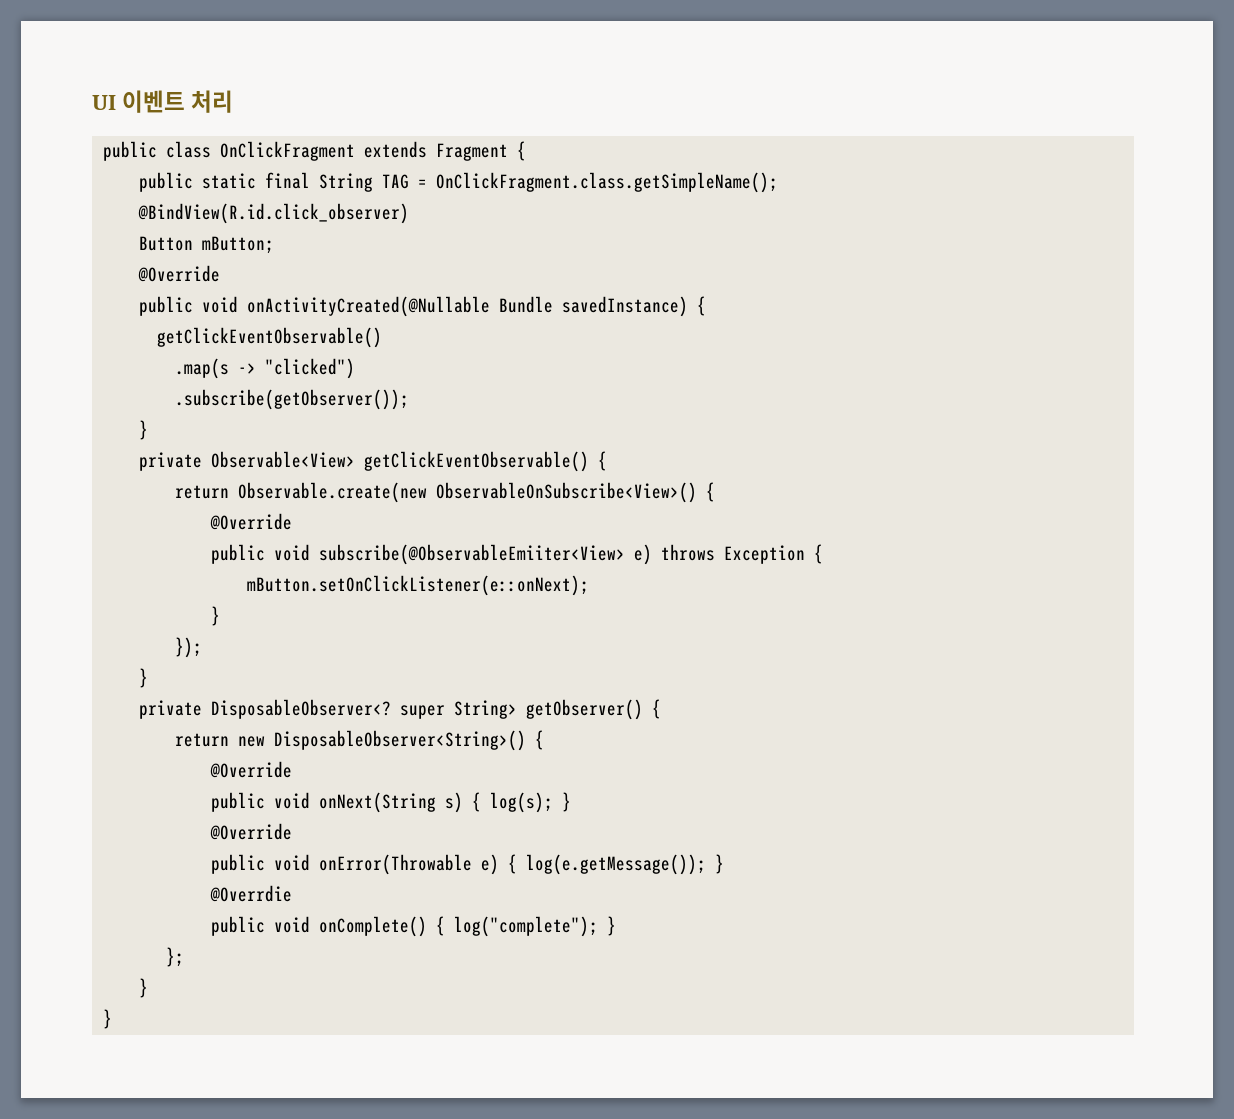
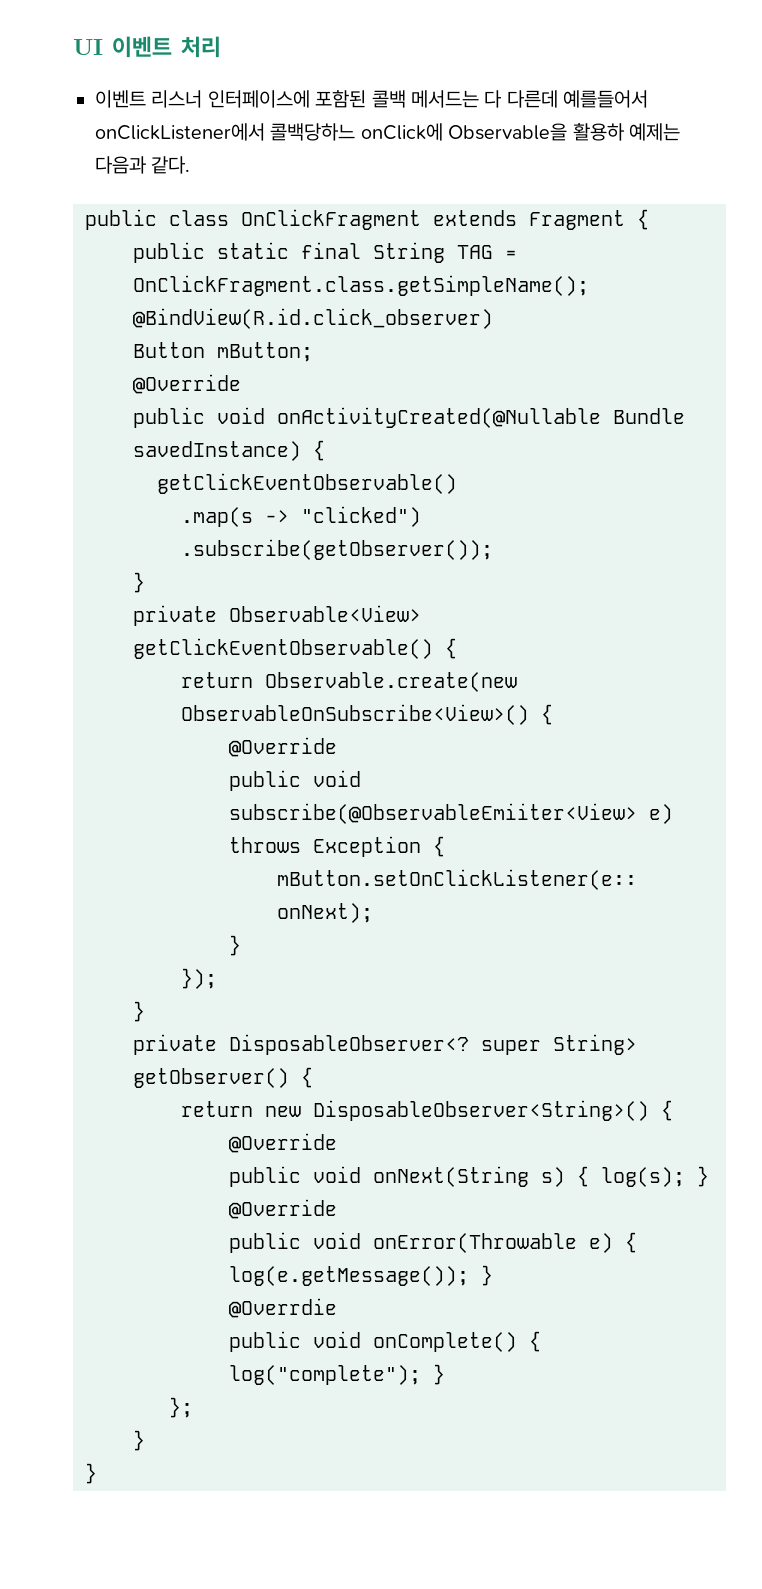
(234, 101) none -> [95,90,649,108] [95,123,680,141] [95,156,191,174] // 이벤트 리스너 인터페이스에 포함된 콜백 메서드는 다 다른데 예를들어서 onClickListener에서 콜백당하느 onClick에 Observable을 활용하 예제는 다음과 같다.

